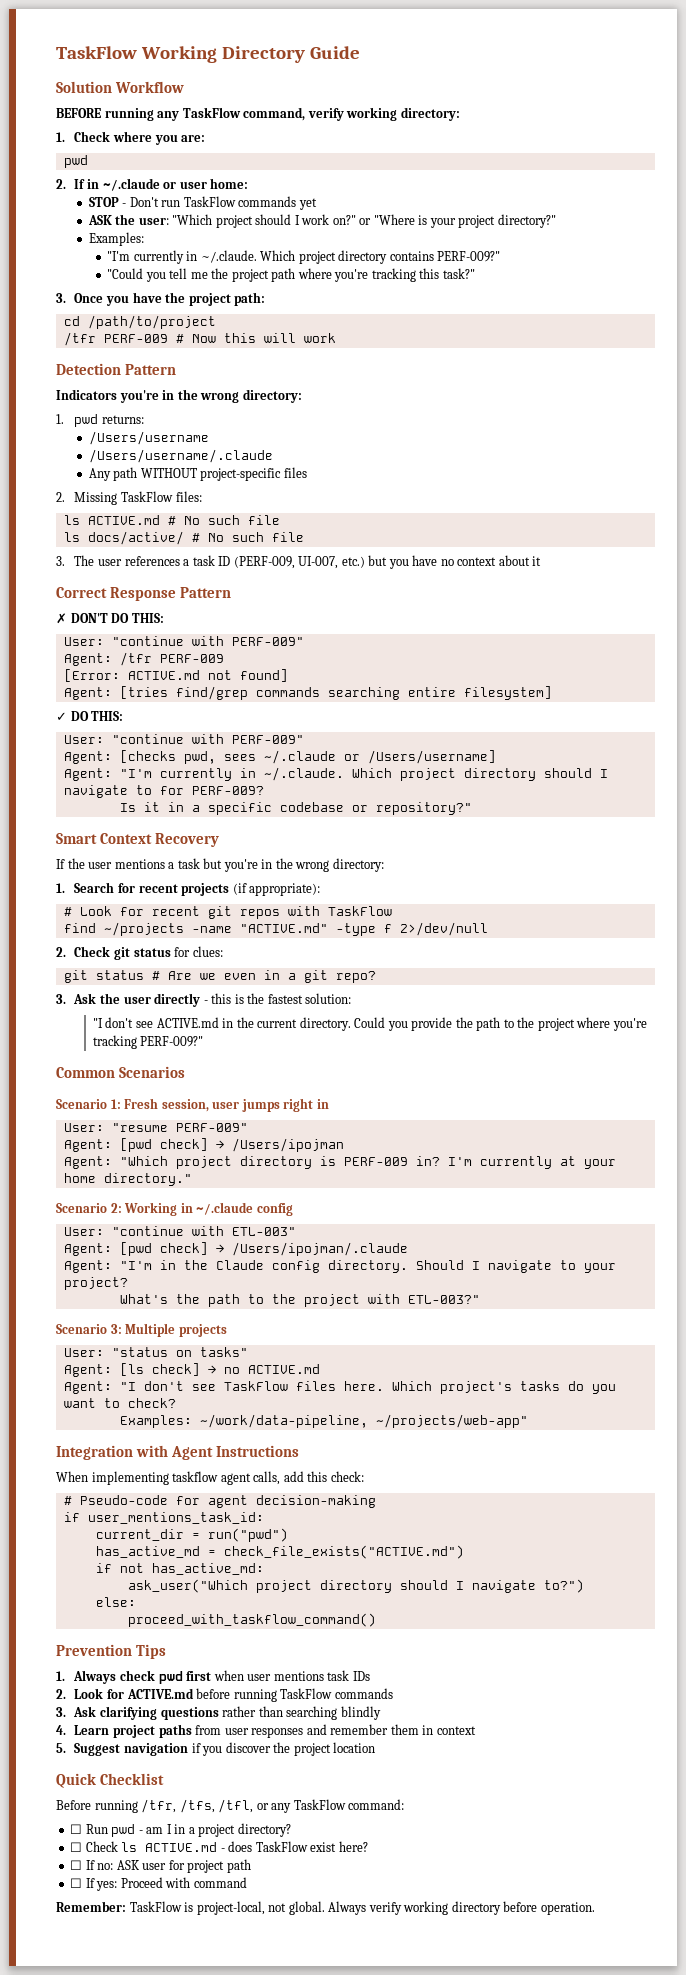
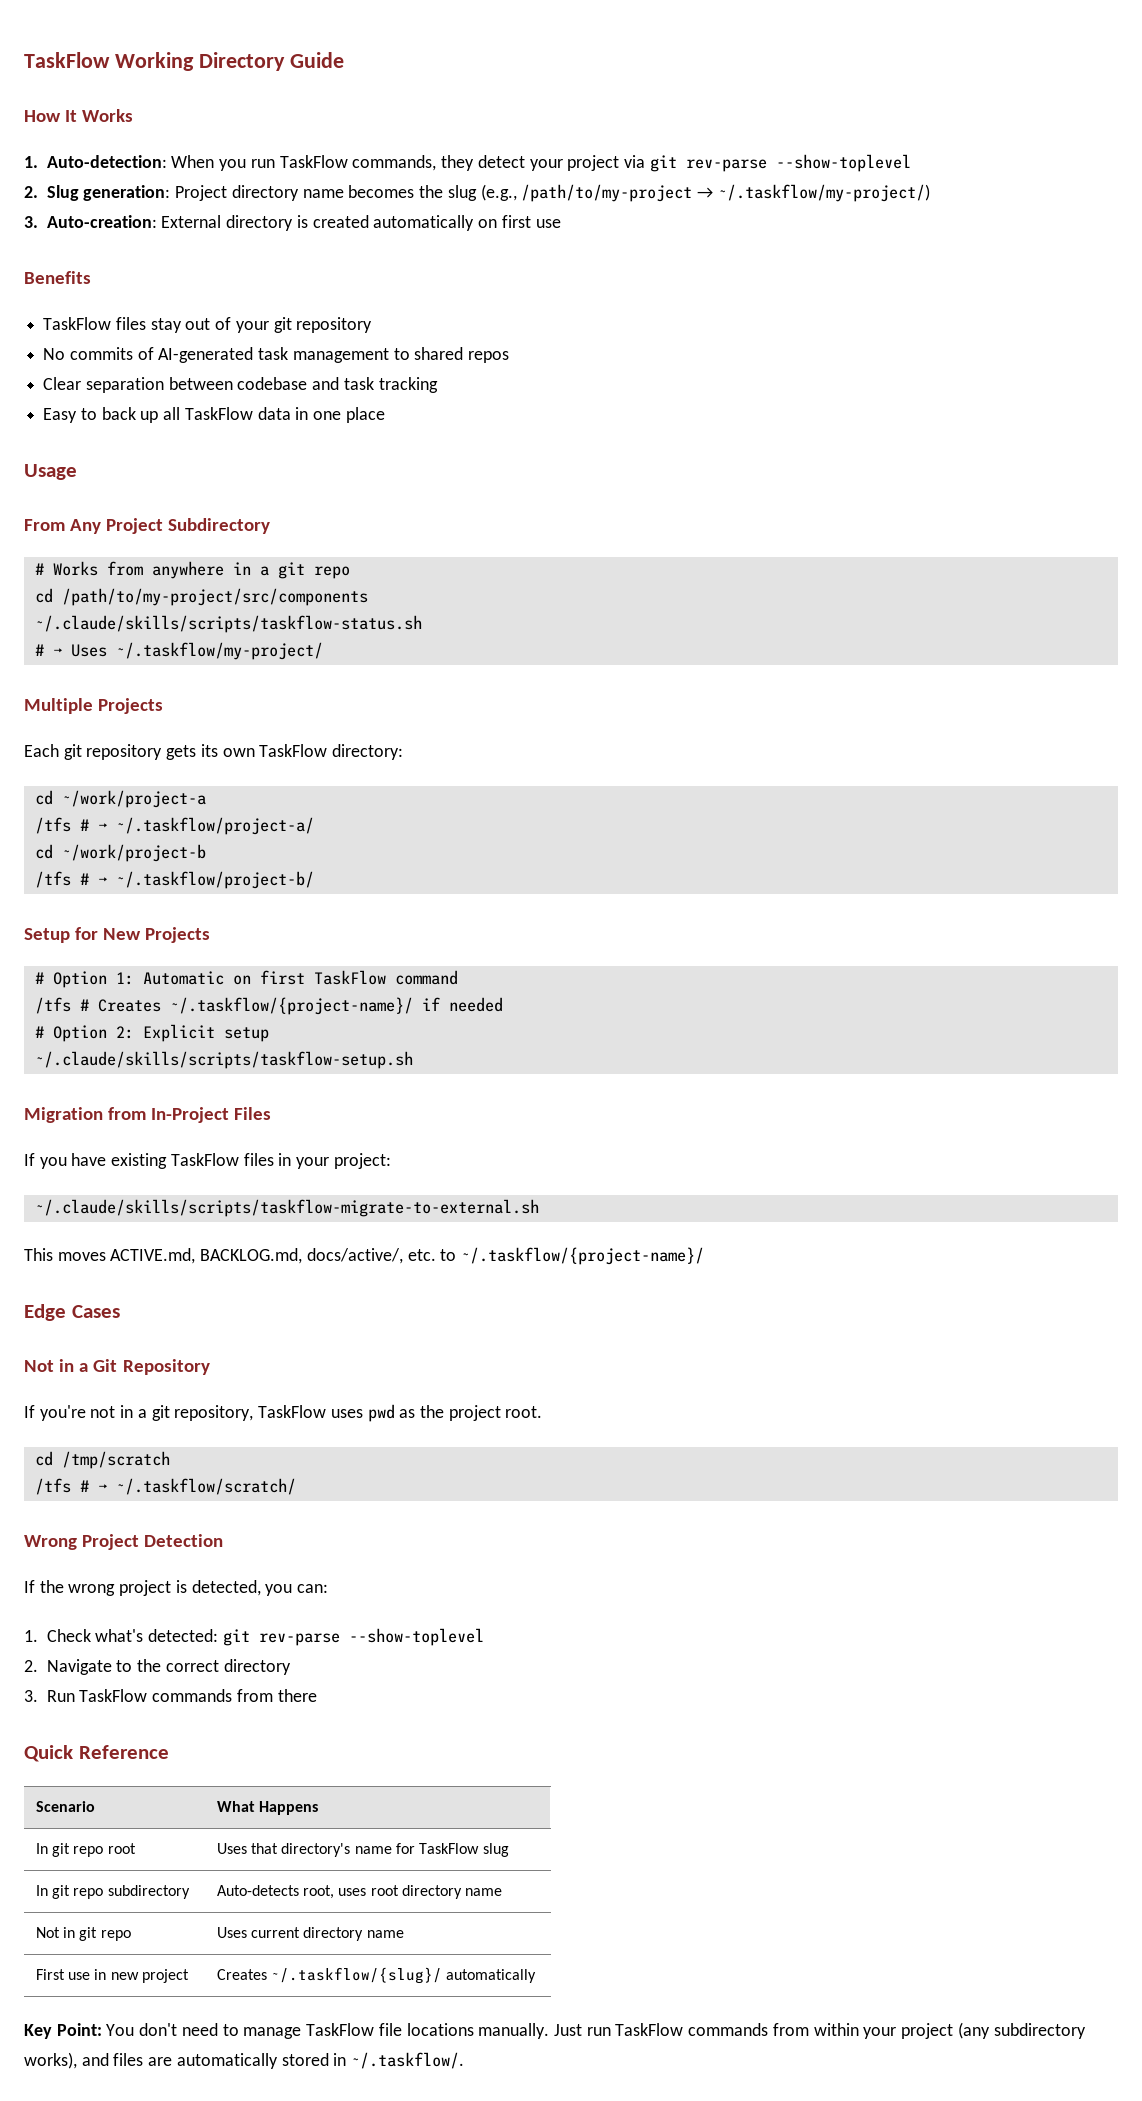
[56,81,184,93] [56,107,460,121] [56,131,206,145] [63,155,88,168] [56,178,249,191] [88,196,317,210] [87,214,556,228] [88,232,144,246] [107,250,501,264] [107,268,475,282] [56,292,266,306] [63,315,216,329] [63,332,336,346] [56,363,176,375] [56,389,302,403] [56,414,144,427] [88,431,209,445] [88,449,273,463] [88,467,307,481] [56,491,202,505] [63,515,280,525] [63,531,304,545] [56,555,542,569] [56,587,231,601] [56,613,164,624] [63,636,304,646] [63,652,224,666] [63,669,288,682] [63,686,552,700] [56,711,124,721] [63,734,304,744] [63,750,496,764] [63,767,608,781] [63,785,264,798] [119,802,472,815] [56,833,219,847] [56,858,384,872] [56,882,321,896] [63,906,392,919] [63,922,488,936] [56,946,223,960] [63,970,376,983] [56,993,352,1007] [92,1017,647,1031] [92,1035,204,1049] [56,1066,185,1078] [56,1098,329,1112] [63,1123,248,1132] [63,1138,344,1152] [63,1156,616,1169] [63,1173,192,1186] [56,1202,293,1216] [63,1226,296,1236] [63,1242,408,1256] [63,1260,616,1273] [63,1277,128,1290] [119,1294,480,1307] [56,1323,227,1337] [63,1347,248,1357] [63,1363,320,1377] [63,1381,616,1394] [63,1398,176,1408] [119,1414,528,1428] [56,1445,299,1460] [56,1471,364,1485] [63,1495,376,1508] [63,1512,264,1524] [95,1528,288,1542] [95,1545,464,1559] [95,1563,264,1575] [127,1579,584,1593] [95,1597,136,1607] [127,1613,376,1627] [56,1644,166,1659] [56,1670,370,1684] [56,1688,393,1702] [56,1706,381,1720] [56,1724,476,1738] [56,1742,376,1756] [56,1773,164,1788] [56,1799,405,1813] [70,1823,291,1837] [70,1841,368,1852] [70,1859,251,1873] [70,1877,247,1891] [56,1901,595,1915] Solution Workflow // BEFORE running any TaskFlow command, verify working directory: // 1. Check where you are: // pwd // 2. If in ~/.claude or user home: // STOP - Don't run TaskFlow commands yet // ASK the user: "Which project should I work on?" or "Where is your project directory?" // Examples: // "I'm currently in ~/.claude. Which project directory contains PERF-009?" // "Could you tell me the project path where you're tracking this task?" // 3. Once you have the project path: // cd /path/to/project // /tfr PERF-009 # Now this will work // Detection Pattern // Indicators you're in the wrong directory: // 1. pwd returns: // /Users/username // /Users/username/.claude // Any path WITHOUT project-specific files // 2. Missing TaskFlow files: // ls ACTIVE.md # No such file // ls docs/active/ # No such file // 3. The user references a task ID (PERF-009, UI-007, etc.) but you have no context about it // Correct Response Pattern // ✗ DON'T DO THIS: // User: "continue with PERF-009" // Agent: /tfr PERF-009 // [Error: ACTIVE.md not found] // Agent: [tries find/grep commands searching entire filesystem] // ✓ DO THIS: // User: "continue with PERF-009" // Agent: [checks pwd, sees ~/.claude or /Users/username] // Agent: "I'm currently in ~/.claude. Which project directory should I navigate to for PERF-009? // Is it in a specific codebase or repository?" // Smart Context Recovery // If the user mentions a task but you're in the wrong directory: // 1. Search for recent projects (if appropriate): // # Look for recent git repos with TaskFlow // find ~/projects -name "ACTIVE.md" -type f 2>/dev/null // 2. Check git status for clues: // git status # Are we even in a git repo? // 3. Ask the user directly - this is the fastest solution: // "I don't see ACTIVE.md in the current directory. Could you provide the path to the project where you're tracking PERF-009?" // Common Scenarios // Scenario 1: Fresh session, user jumps right in // User: "resume PERF-009" // Agent: [pwd check] → /Users/ipojman // Agent: "Which project directory is PERF-009 in? I'm currently at your home directory." // Scenario 2: Working in ~/.claude config // User: "continue with ETL-003" // Agent: [pwd check] → /Users/ipojman/.claude // Agent: "I'm in the Claude config directory. Should I navigate to your project? // What's the path to the project with ETL-003?" // Scenario 3: Multiple projects // User: "status on tasks" // Agent: [ls check] → no ACTIVE.md // Agent: "I don't see TaskFlow files here. Which project's tasks do you want to check? // Examples: ~/work/data-pipeline, ~/projects/web-app" // Integration with Agent Instructions // When implementing taskflow agent calls, add this check: // # Pseudo-code for agent decision-making // if user_mentions_task_id: // current_dir = run("pwd") // has_active_md = check_file_exists("ACTIVE.md") // if not has_active_md: // ask_user("Which project directory should I navigate to?") // else: // proceed_with_taskflow_command() // Prevention Tips // 1. Always check pwd first when user mentions task IDs // 2. Look for ACTIVE.md before running TaskFlow commands // 3. Ask clarifying questions rather than searching blindly // 4. Learn project paths from user responses and remember them in context // 5. Suggest navigation if you discover the project location // Quick Checklist // Before running /tfr, /tfs, /tfl, or any TaskFlow command: // ☐ Run pwd - am I in a project directory? // ☐ Check ls ACTIVE.md - does TaskFlow exist here? // ☐ If no: ASK user for project path // ☐ If yes: Proceed with command // Remember: TaskFlow is project-local, not global. Always verify working directory before operation. -> [24,109,134,122] [24,154,911,172] [24,184,930,202] [24,215,561,231] [24,271,91,284] [43,317,373,333] [43,347,510,363] [43,377,438,393] [43,407,385,423] [24,464,77,480] [24,518,271,534] [34,561,350,579] [34,588,368,606] [34,615,422,633] [34,642,323,660] [24,698,164,714] [24,744,404,760] [34,790,206,808] [34,817,314,835] [34,844,206,862] [34,871,314,889] [24,927,211,943] [34,970,458,988] [34,997,503,1015] [34,1024,269,1042] [34,1051,413,1069] [24,1107,272,1123] [24,1153,391,1169] [34,1199,539,1217] [24,1247,705,1265] [24,1304,120,1321] [24,1359,210,1375] [24,1404,543,1422] [34,1451,170,1469] [34,1478,296,1495] [24,1534,224,1550] [24,1580,329,1596] [24,1628,484,1646] [24,1659,291,1675] [24,1689,317,1702] [24,1745,169,1762] [35,1801,95,1812] [216,1801,318,1815] [35,1843,136,1857] [216,1843,509,1857] [35,1885,190,1899] [216,1885,503,1899] [35,1927,131,1941] [216,1927,404,1941] [35,1969,189,1983] [216,1967,537,1984] [24,2022,1086,2039] [24,2052,465,2069] How It Works // 1. Auto-detection: When you run TaskFlow commands, they detect your project via git rev-parse --show-toplevel // 2. Slug generation: Project directory name becomes the slug (e.g., /path/to/my-project → ~/.taskflow/my-project/) // 3. Auto-creation: External directory is created automatically on first use // Benefits // TaskFlow files stay out of your git repository // No commits of AI-generated task management to shared repos // Clear separation between codebase and task tracking // Easy to back up all TaskFlow data in one place // Usage // From Any Project Subdirectory // # Works from anywhere in a git repo // cd /path/to/my-project/src/components // ~/.claude/skills/scripts/taskflow-status.sh // # → Uses ~/.taskflow/my-project/ // Multiple Projects // Each git repository gets its own TaskFlow directory: // cd ~/work/project-a // /tfs # → ~/.taskflow/project-a/ // cd ~/work/project-b // /tfs # → ~/.taskflow/project-b/ // Setup for New Projects // # Option 1: Automatic on first TaskFlow command // /tfs # Creates ~/.taskflow/{project-name}/ if needed // # Option 2: Explicit setup // ~/.claude/skills/scripts/taskflow-setup.sh // Migration from In-Project Files // If you have existing TaskFlow files in your project: // ~/.claude/skills/scripts/taskflow-migrate-to-external.sh // This moves ACTIVE.md, BACKLOG.md, docs/active/, etc. to ~/.taskflow/{project-name}/ // Edge Cases // Not in a Git Repository // If you're not in a git repository, TaskFlow uses pwd as the project root. // cd /tmp/scratch // /tfs # → ~/.taskflow/scratch/ // Wrong Project Detection // If the wrong project is detected, you can: // 1. Check what's detected: git rev-parse --show-toplevel // 2. Navigate to the correct directory // 3. Run TaskFlow commands from there // Quick Reference // Scenario | What Happens // In git repo root | Uses that directory's name for TaskFlow slug // In git repo subdirectory | Auto-detects root, uses root directory name // Not in git repo | Uses current directory name // First use in new project | Creates ~/.taskflow/{slug}/ automatically // Key Point: You don't need to manage TaskFlow file locations manually. Just run TaskFlow commands from within your project (any subdirectory works), and files are automatically stored in ~/.taskflow/.

